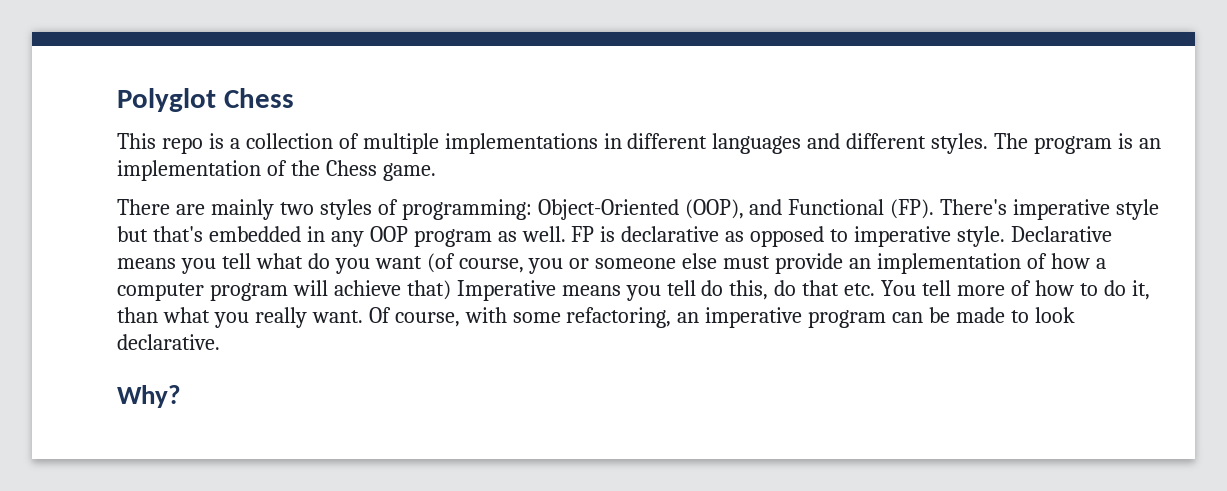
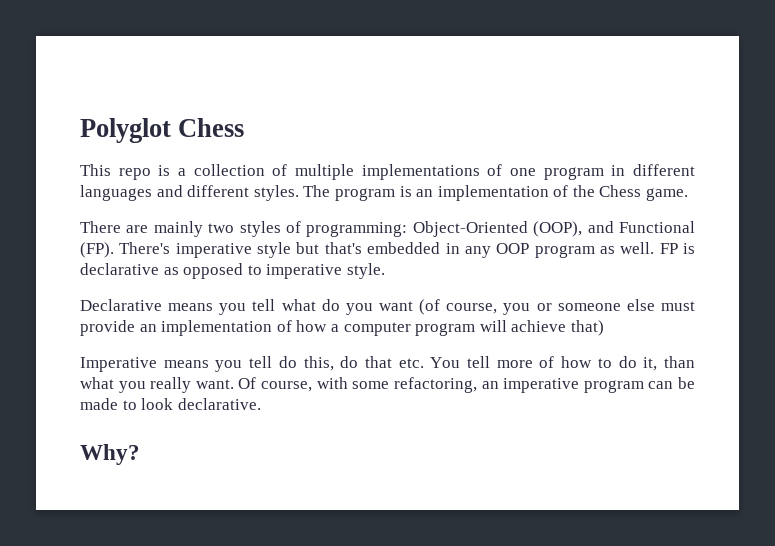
(598, 143) none -> [487,164,604,180] of one program
(1006, 236) none -> (385, 271) //
(451, 290) none -> (604, 328) //

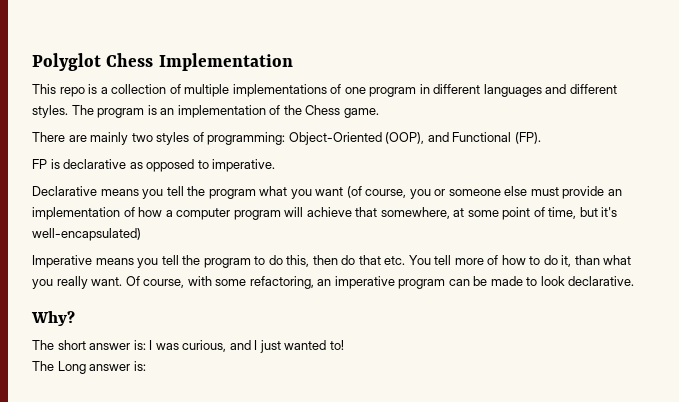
(245, 127) none -> [158,53,293,71] Implementation
[119,242,655,258] There's imperative style but that's embedded in any OOP program as well. -> (541, 138) //
[266,263,385,279] imperative style. -> [212,159,276,172] imperative.
[281,299,340,311] what do -> [187,186,288,199] the program what
[570,320,604,336] that) -> [355,207,618,220] [32,228,141,241] that somewhere, at some point of time, but it's well-encapsulated)
(273, 362) none -> [182,255,266,268] the program to
(334, 363) none -> [312,255,338,265] then
(140, 454) none -> [32,340,344,353] [32,361,146,374] // The short answer is: I was curious, and I just wanted to! // The Long answer is:

